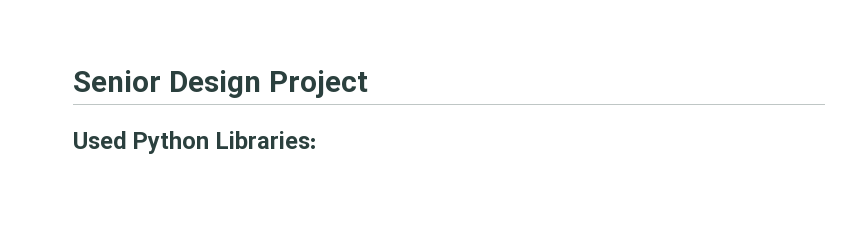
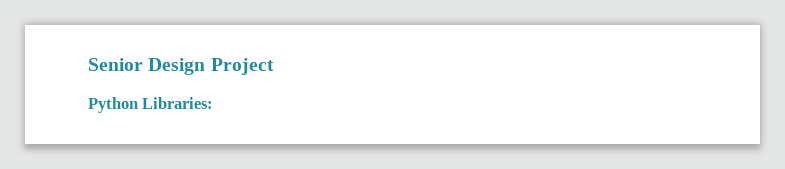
[73,131,127,149] Used -> (274, 66) none

